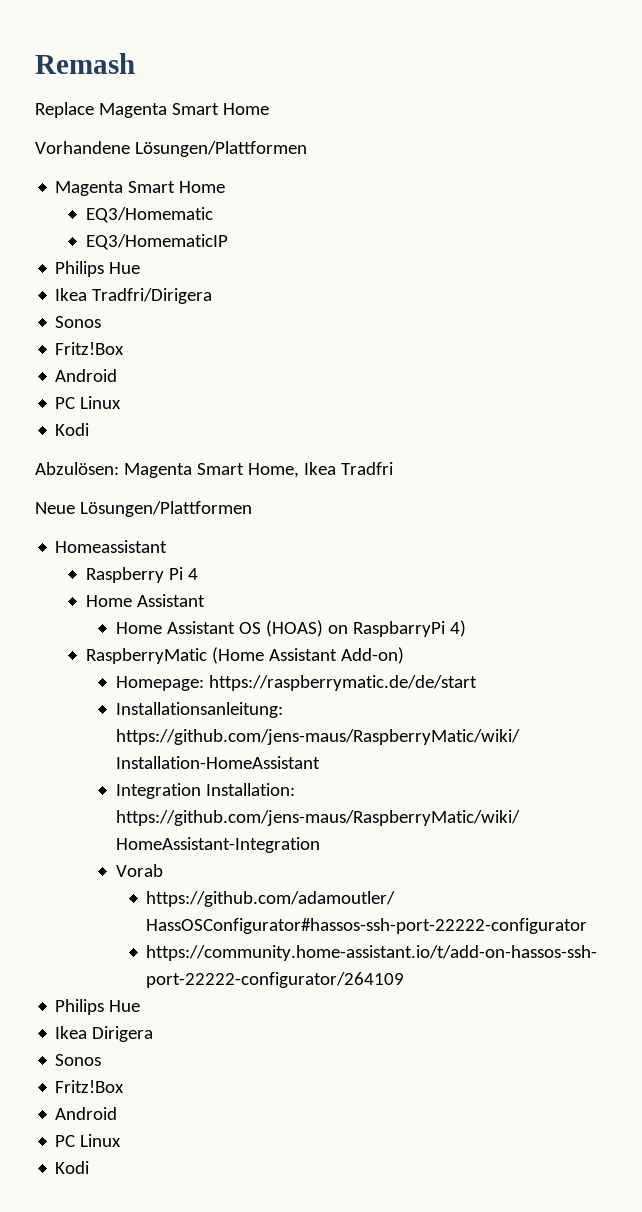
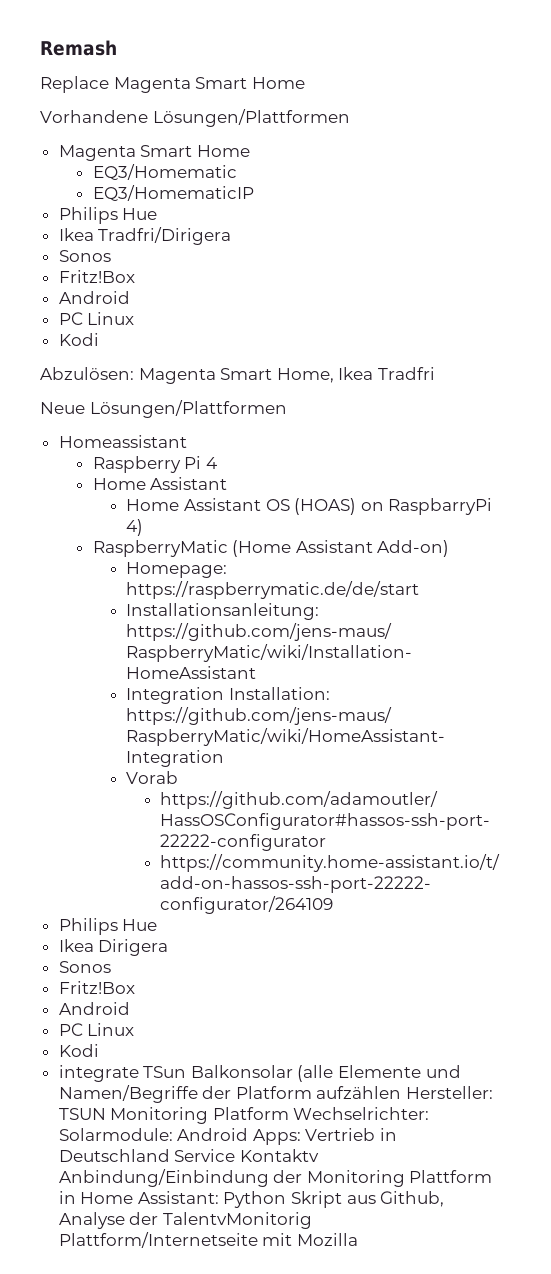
(90, 1167) none -> [58,1065,461,1082] [58,1085,494,1103] [58,1107,430,1124] [58,1128,398,1145] [58,1149,319,1162] [58,1169,493,1187] [58,1191,445,1208] [58,1212,312,1229] [58,1232,358,1248] // integrate TSun Balkonsolar (alle Elemente und Namen/Begriffe der Platform aufzählen Hersteller: TSUN Monitoring Platform Wechselrichter: Solarmodule: Android Apps: Vertrieb in Deutschland Service Kontaktv Anbindung/Einbindung der Monitoring Plattform in Home Assistant: Python Skript aus Github, Analyse der TalentvMonitorig Plattform/Internetseite mit Mozilla

